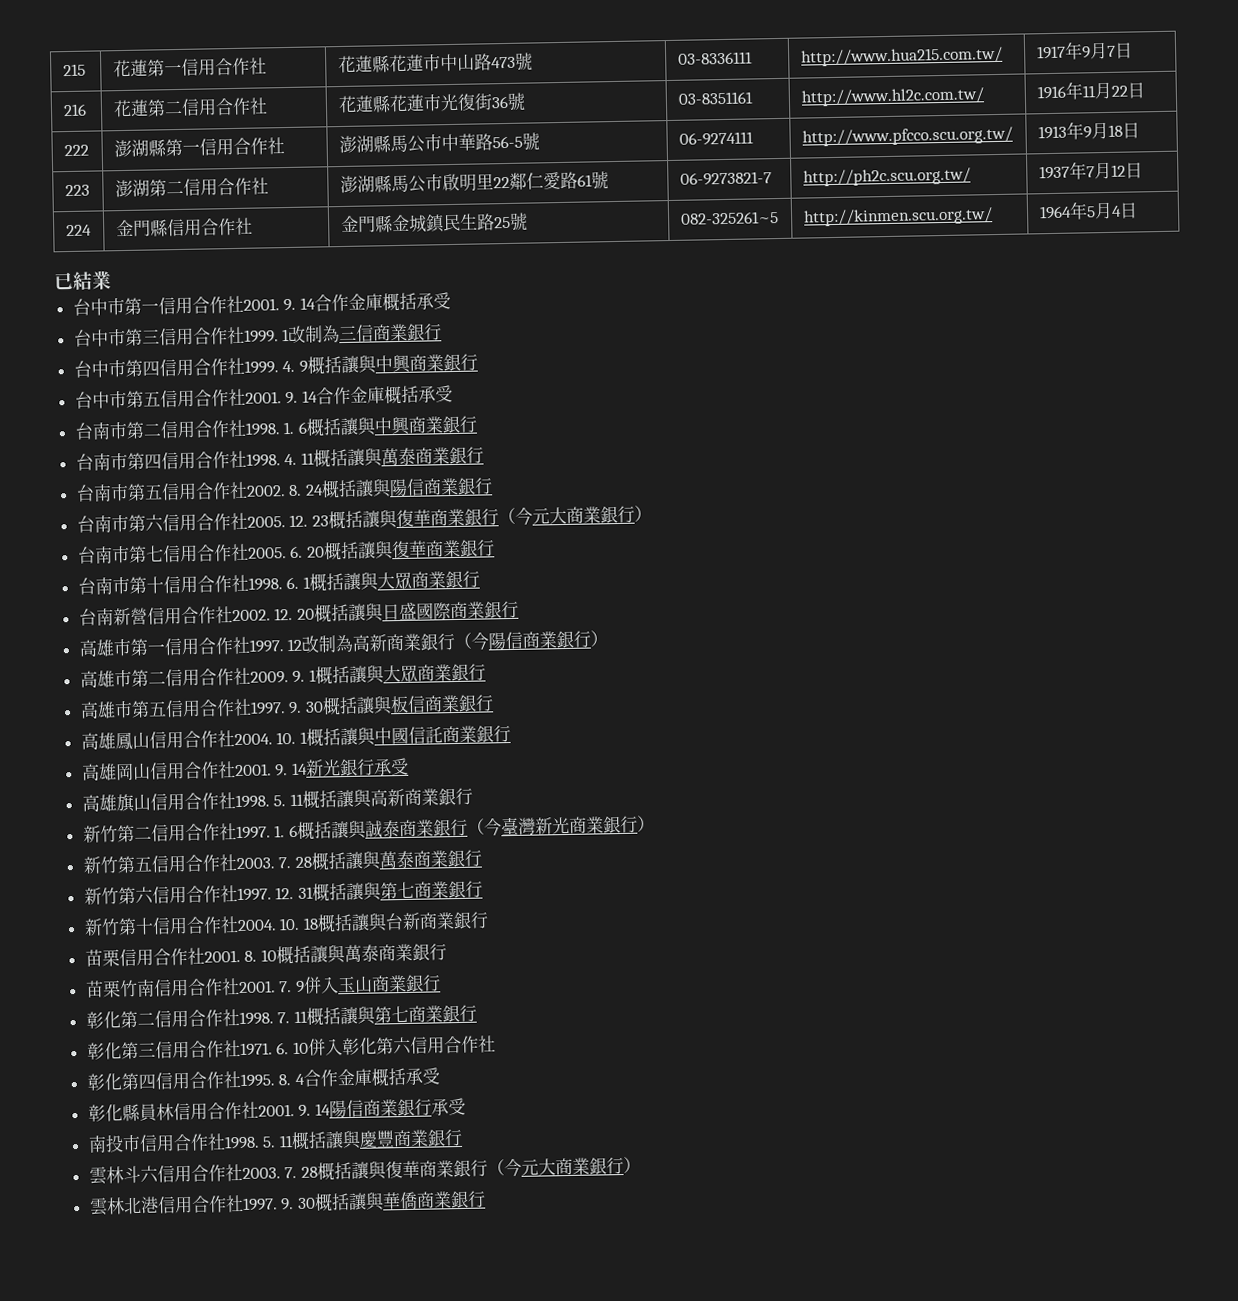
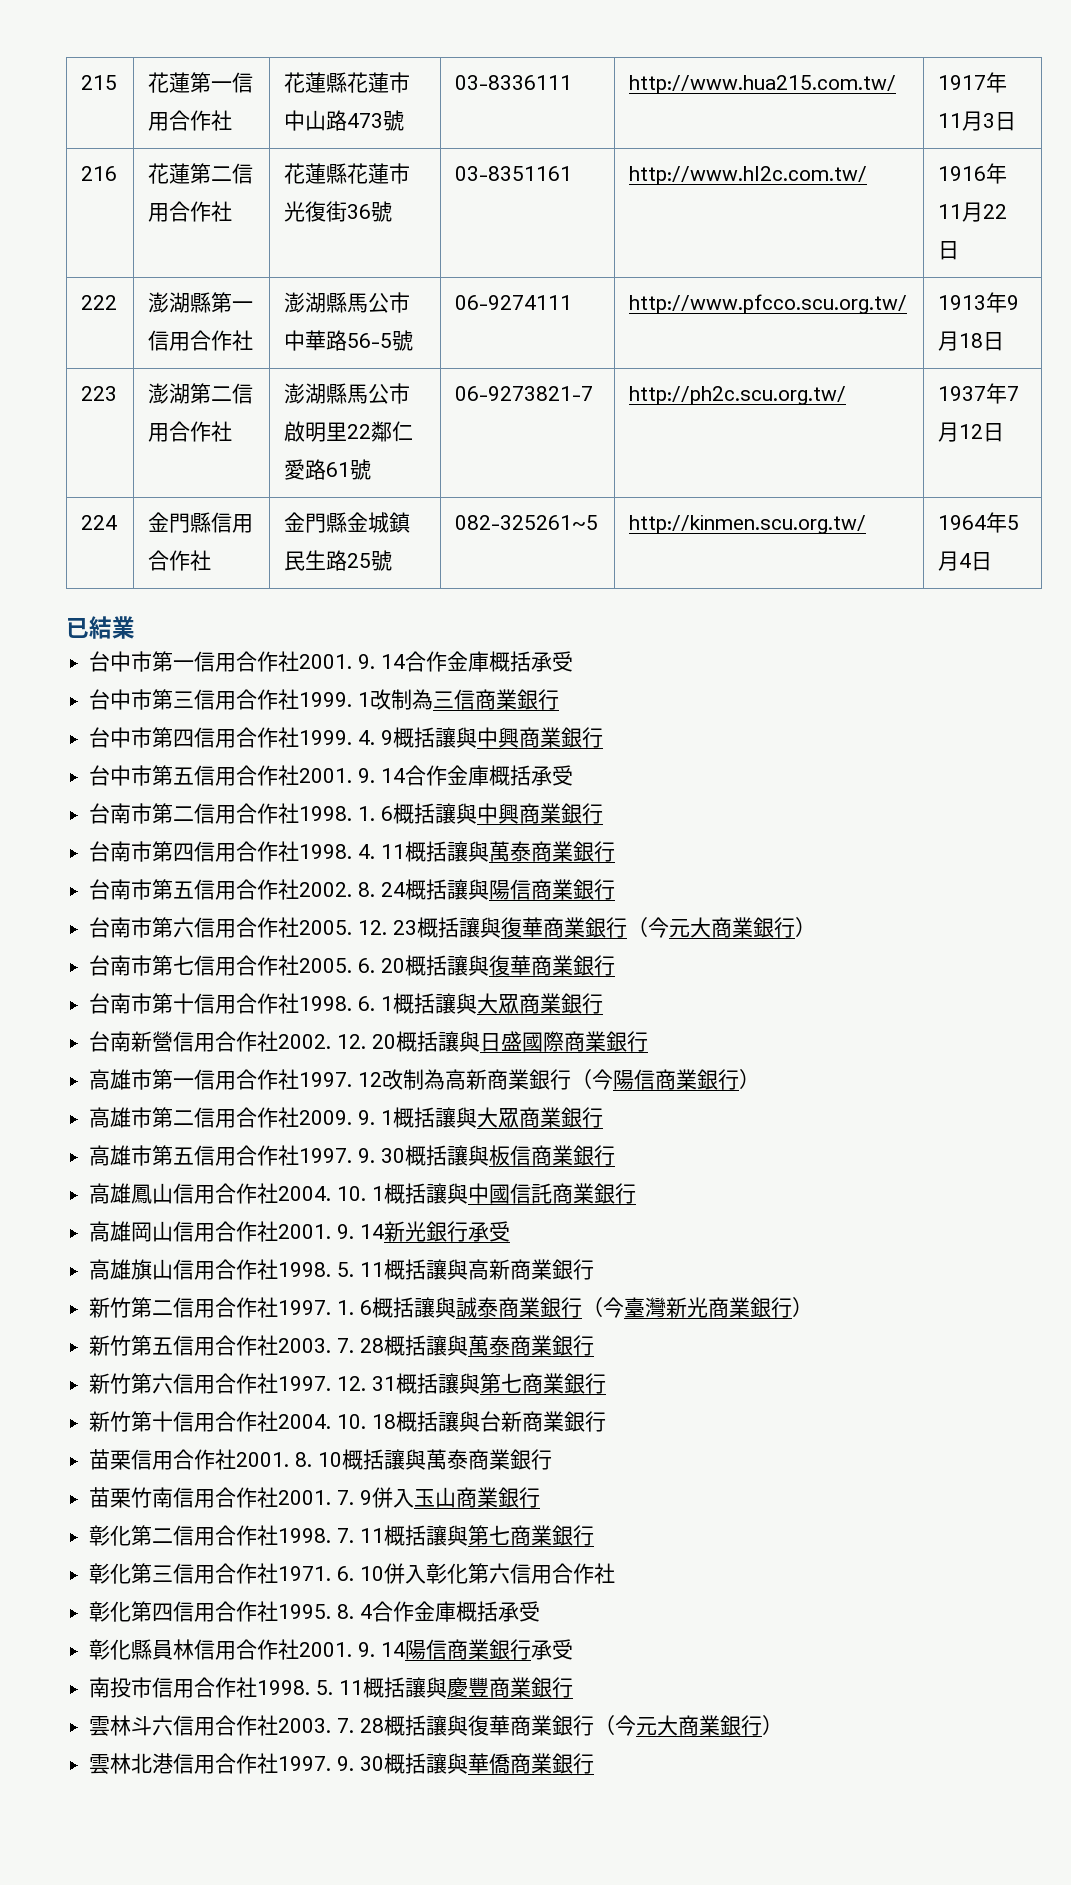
[1081,41,1116,60] 9月7 -> [938,111,996,131] 11月3

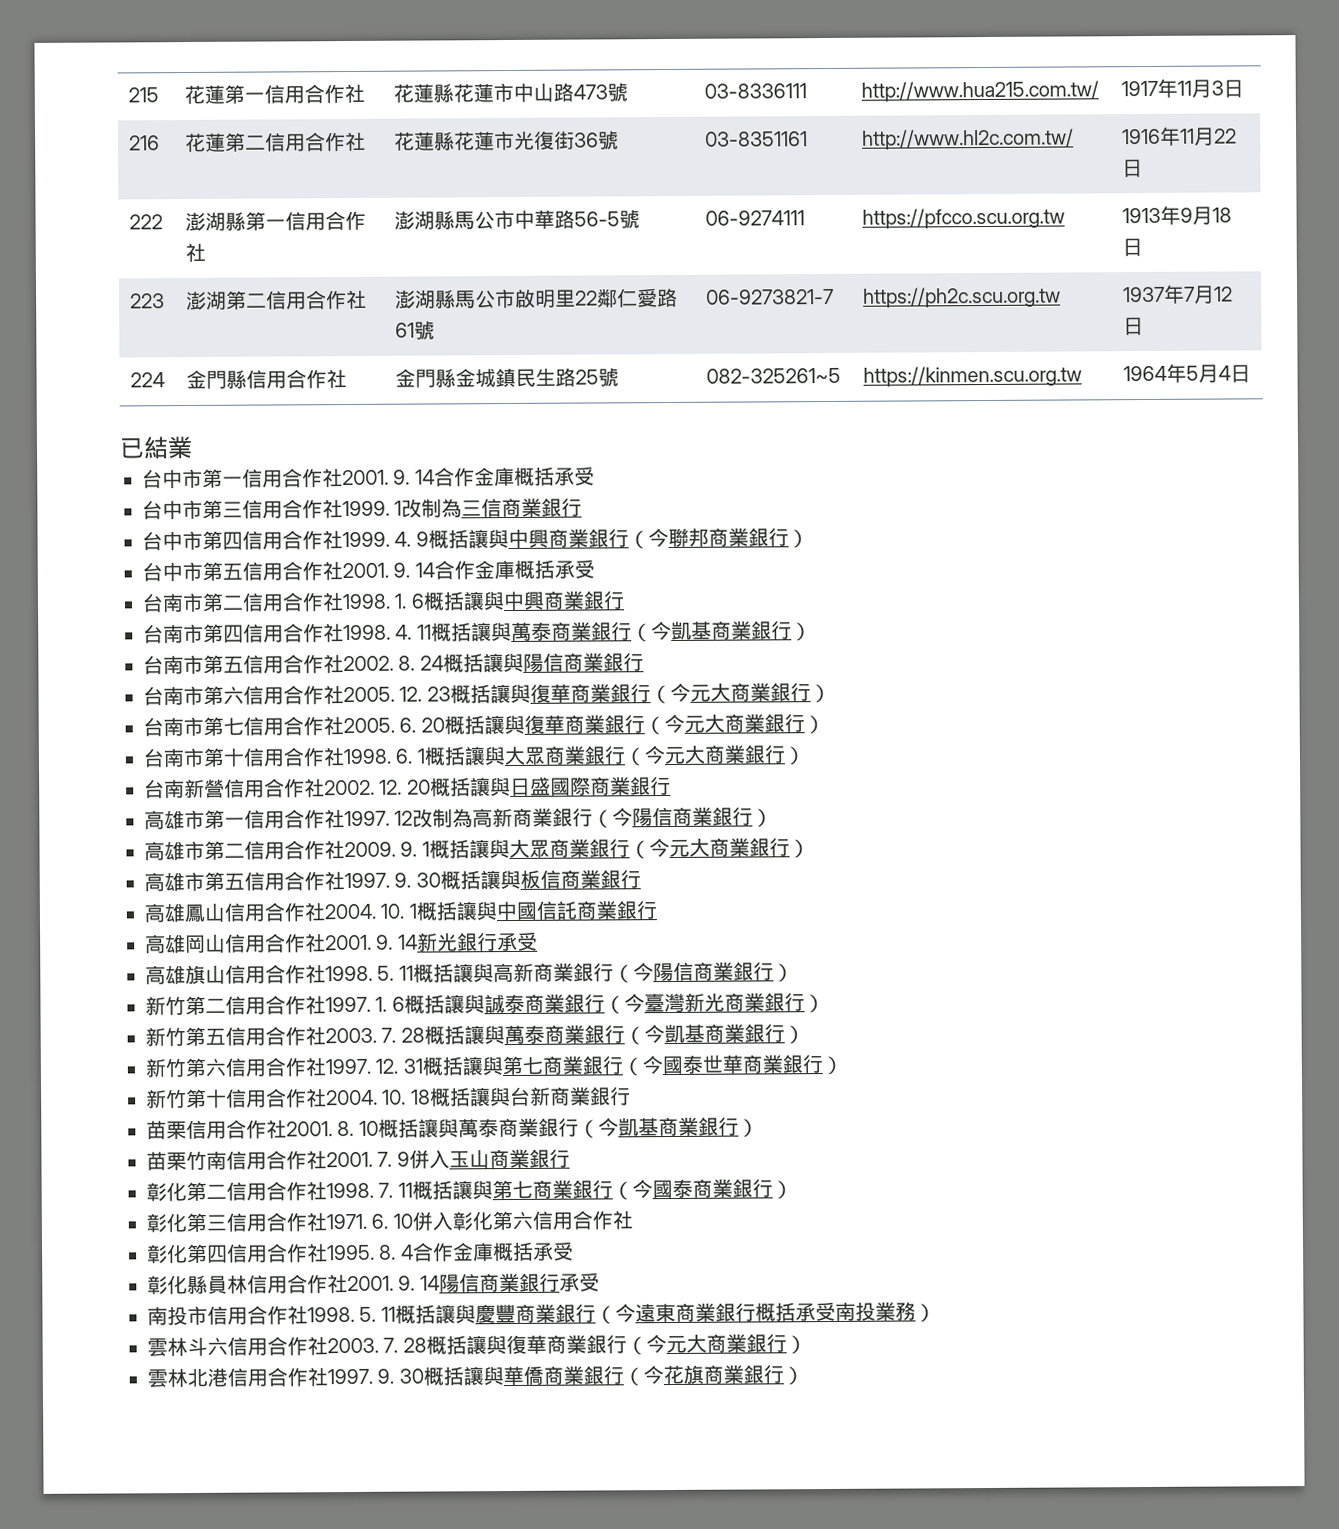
[629,294,908,314] http://www.pfcco.scu.org.tw/ -> [861,207,1065,229] https://pfcco.scu.org.tw
[629,386,847,405] http://ph2c.scu.org.tw/ -> [862,286,1061,308] https://ph2c.scu.org.tw
[629,515,867,534] http://kinmen.scu.org.tw/ -> [862,365,1082,387] https://kinmen.scu.org.tw
(604, 737) none -> [627,527,809,550] （今聯邦商業銀行）
(616, 851) none -> [630,620,812,643] （今凱基商業銀行）
(616, 965) none -> [643,713,825,736] （今元大商業銀行）
(604, 1003) none -> [623,744,806,767] （今元大商業銀行）
(604, 1117) none -> [628,837,810,860] （今元大商業銀行）
(595, 1269) none -> [612,961,794,984] （今陽信商業銀行）
(595, 1345) none -> [623,1023,805,1046] （今凱基商業銀行）
(607, 1383) none -> [621,1054,843,1077] （今國泰世華商業銀行）
(553, 1459) none -> [577,1116,759,1139] （今凱基商業銀行）
(595, 1535) none -> [611,1178,793,1201] （今國泰商業銀行）
(574, 1687) none -> [594,1301,936,1325] （今遠東商業銀行概括承受南投業務）
(595, 1763) none -> [622,1364,804,1387] （今花旗商業銀行）

